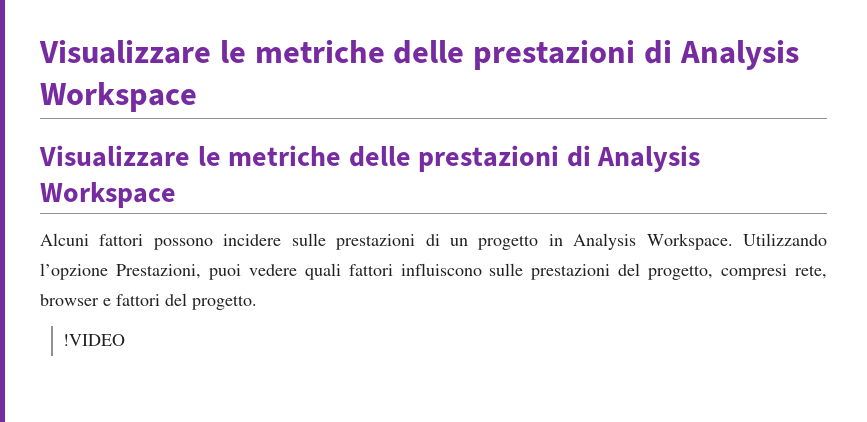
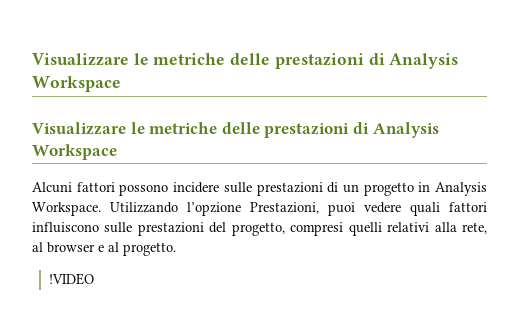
[795,265,827,279] [40,293,187,306] rete, browser e fattori del -> [348,222,488,236] [32,242,119,253] quelli relativi alla rete, al browser e al

